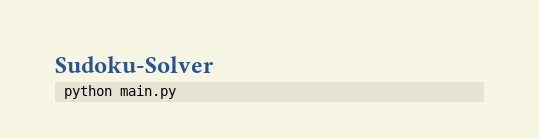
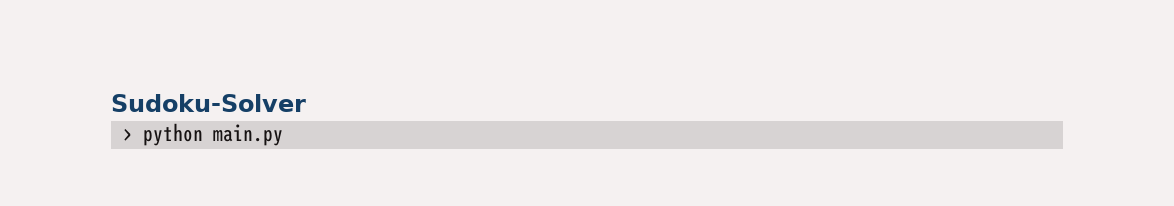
(213, 64) none -> [123,128,134,141] >

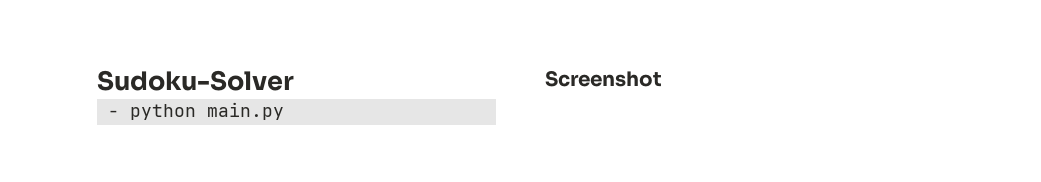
[123,128,134,141] > -> [108,110,120,117] -
(284, 135) none -> [545,70,662,87] // Screenshot

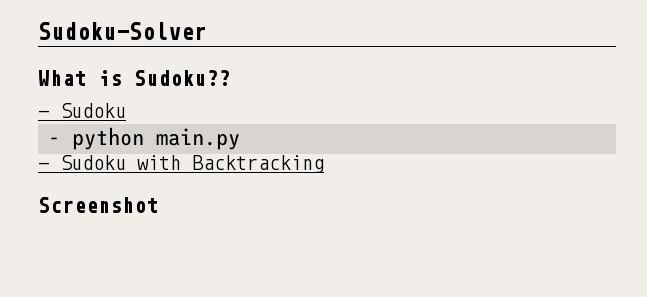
(294, 80) none -> [38,70,230,86] [38,103,126,118] // What is Sudoku?? // - Sudoku
(285, 111) none -> [38,155,324,173] // - Sudoku with Backtracking

